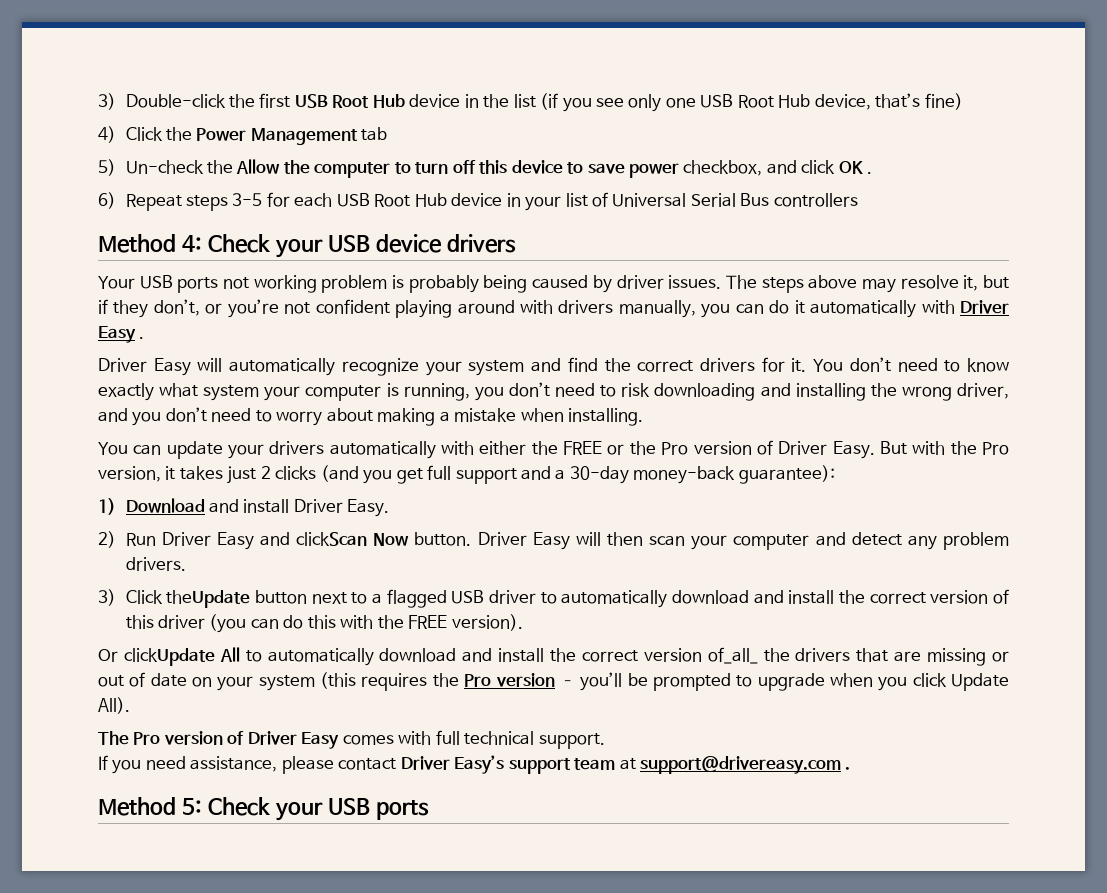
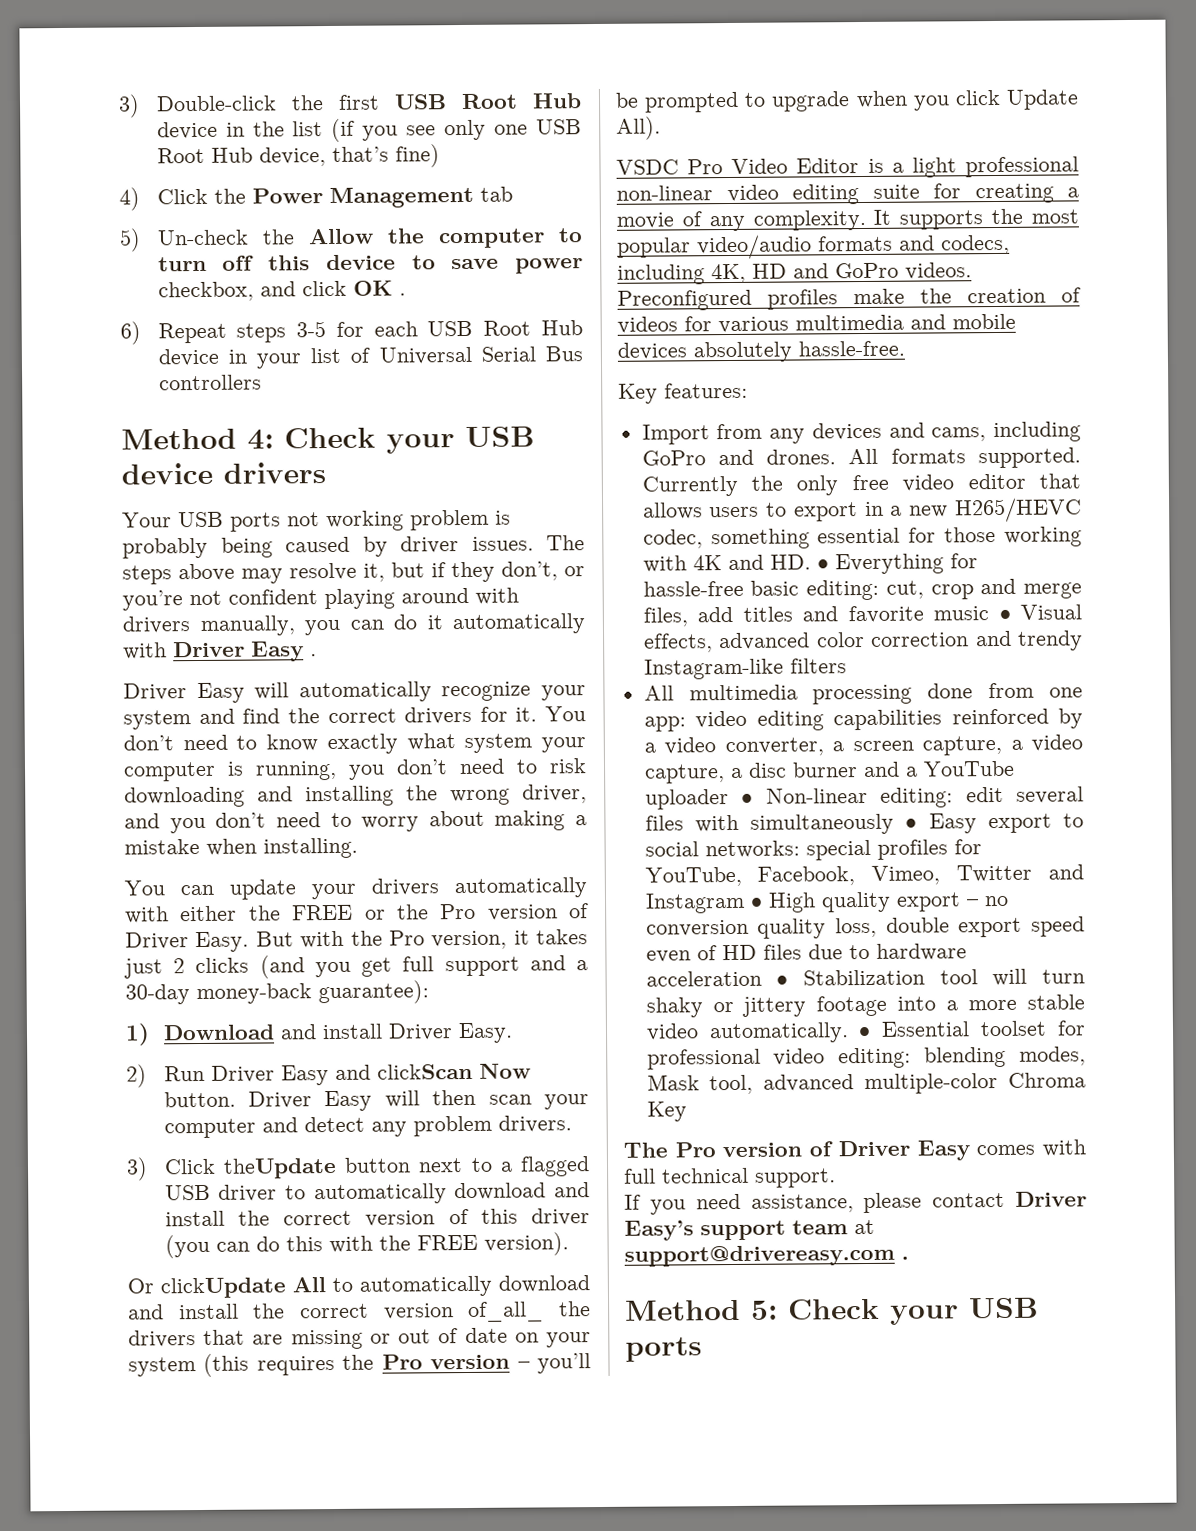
(130, 705) none -> [616,156,1079,178] [616,183,1079,205] [616,208,1079,232] [617,234,1010,260] [617,262,972,285] [617,287,1081,311] [617,313,1016,334] [617,340,905,363] [618,382,748,404] [641,421,1081,445] [641,447,1081,469] [641,473,1081,497] [642,497,1082,523] [642,526,1082,550] [642,553,978,575] [642,578,1082,601] [642,604,1082,627] [643,630,1083,653] [643,658,847,680] [643,682,1083,705] [643,708,1083,732] [643,734,1083,757] [643,760,1015,784] [644,786,1084,810] [644,813,1084,835] [644,839,982,861] [644,864,1084,887] [644,891,1009,914] [645,916,1085,939] [645,943,967,963] [645,968,1085,987] [645,994,1085,1018] [645,1020,1086,1044] [646,1046,1086,1070] [646,1072,1086,1095] [646,1101,687,1122] // VSDC Pro Video Editor is a light professional non-linear video editing suite for creating a movie of any complexity. It supports the most popular video/audio formats and codecs, including 4K, HD and GoPro videos. Preconfigured profiles make the creation of videos for various multimedia and mobile devices absolutely hassle-free. // Key features: // Import from any devices and cams, including GoPro and drones. All formats supported. Сurrently the only free video editor that allows users to export in a new H265/HEVC codec, something essential for those working with 4K and HD. • Everything for hassle-free basic editing: cut, crop and merge files, add titles and favorite music • Visual effects, advanced color correction and trendy Instagram-like filters // All multimedia processing done from one app: video editing capabilities reinforced by a video converter, a screen capture, a video capture, a disc burner and a YouTube uploader • Non-linear editing: edit several files with simultaneously • Easy export to social networks: special profiles for YouTube, Facebook, Vimeo, Twitter and Instagram • High quality export – no conversion quality loss, double export speed even of HD files due to hardware acceleration • Stabilization tool will turn shaky or jittery footage into a more stable video automatically. • Essential toolset for professional video editing: blending modes, Mask tool, advanced multiple-color Chroma Key

